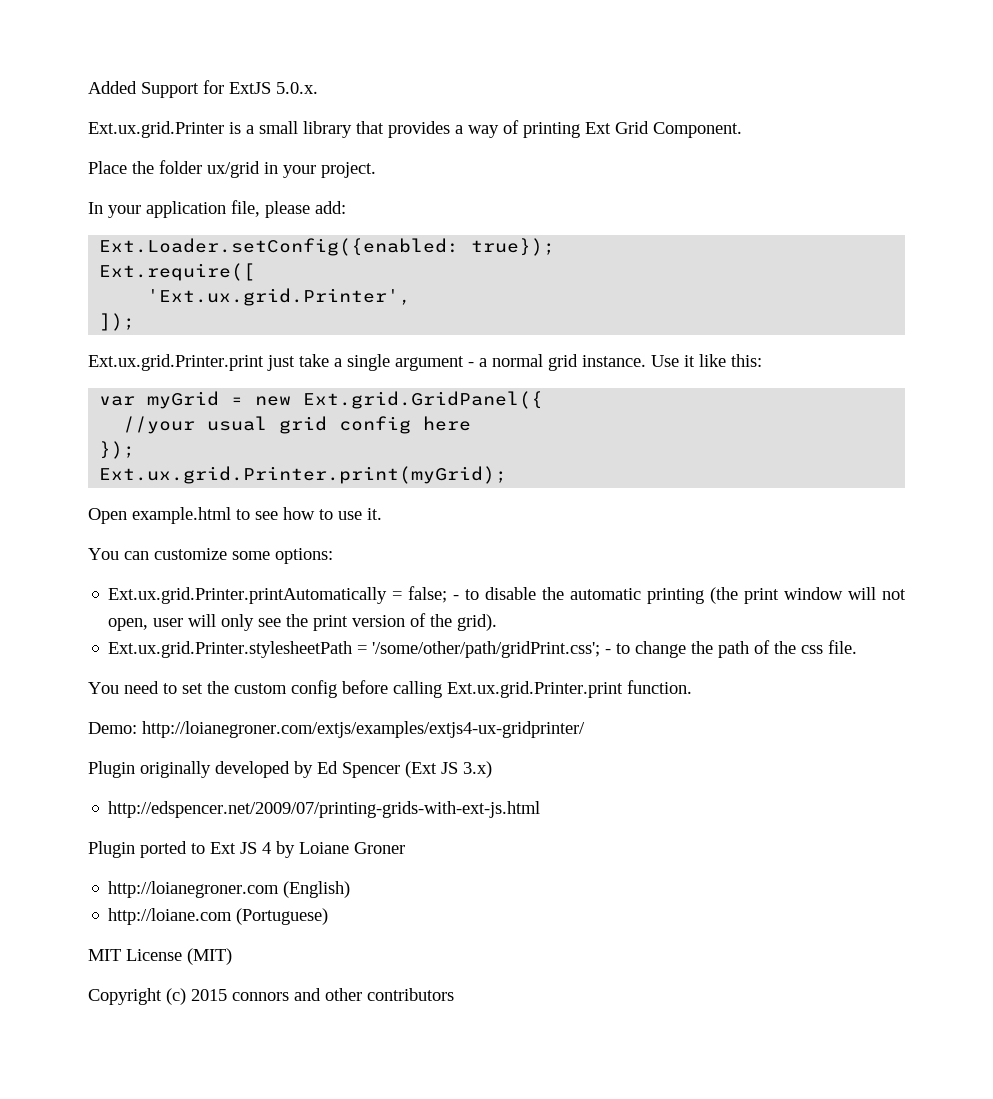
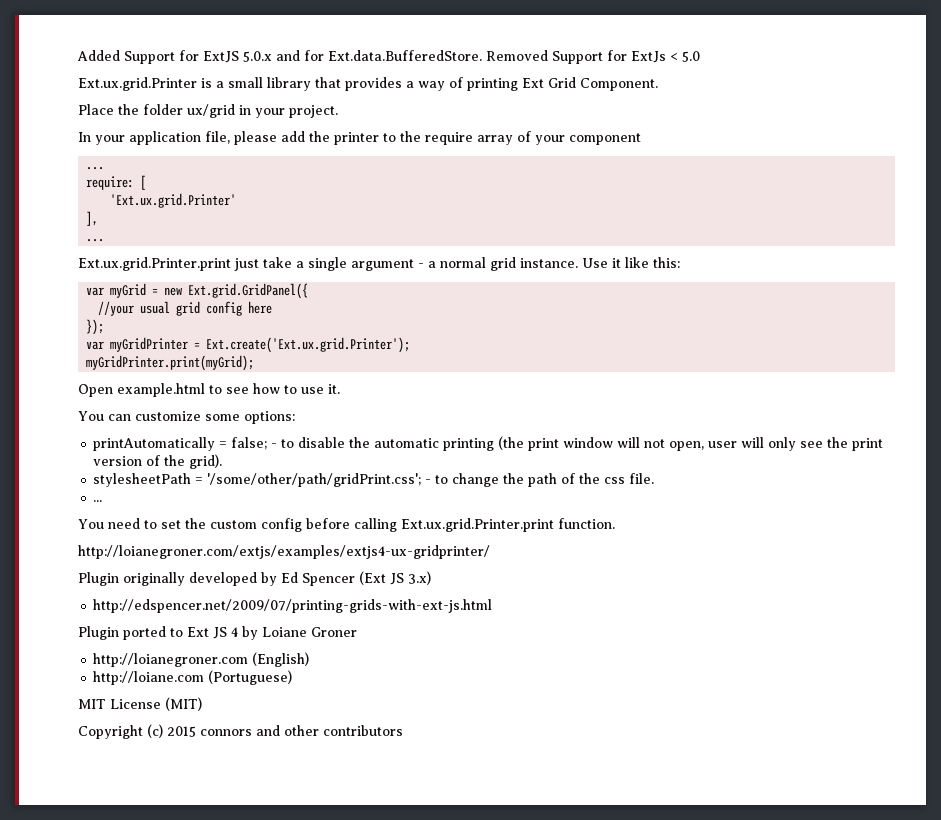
[276,82,318,94] 5.0.x. -> [243,50,700,64] 5.0.x and for Ext.data.BufferedStore. Removed Support for ExtJs < 5.0
[315,201,346,214] [99,238,556,256] [99,263,256,281] [147,288,412,306] [99,313,136,331] add: // Ext.Loader.setConfig({enabled: true}); // Ext.require([ // 'Ext.ux.grid.Printer', // ]); -> [281,131,641,145] [86,167,105,170] [86,175,147,190] [110,193,237,208] [86,211,99,226] [86,239,105,242] add the printer to the require array of your component // ... // require: [ // 'Ext.ux.grid.Printer' // ], // ...
[99,466,508,484] Ext.ux.grid.Printer.print(myGrid); -> [86,337,411,353] [86,355,255,371] var myGridPrinter = Ext.create('Ext.ux.grid.Printer'); // myGridPrinter.print(myGrid);
[108,587,388,604] Ext.ux.grid.Printer.printAutomatically -> [93,437,216,451] printAutomatically
[108,641,353,658] Ext.ux.grid.Printer.stylesheetPath -> [93,473,192,487] stylesheetPath
(858, 647) none -> [93,500,103,502] // ...
[88,722,137,734] Demo: -> (615, 523) none

